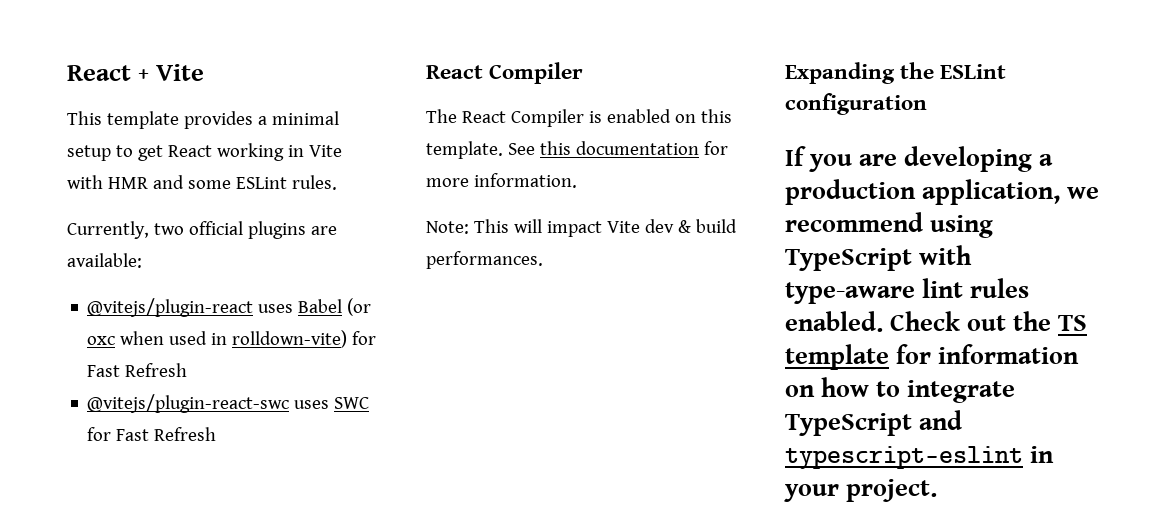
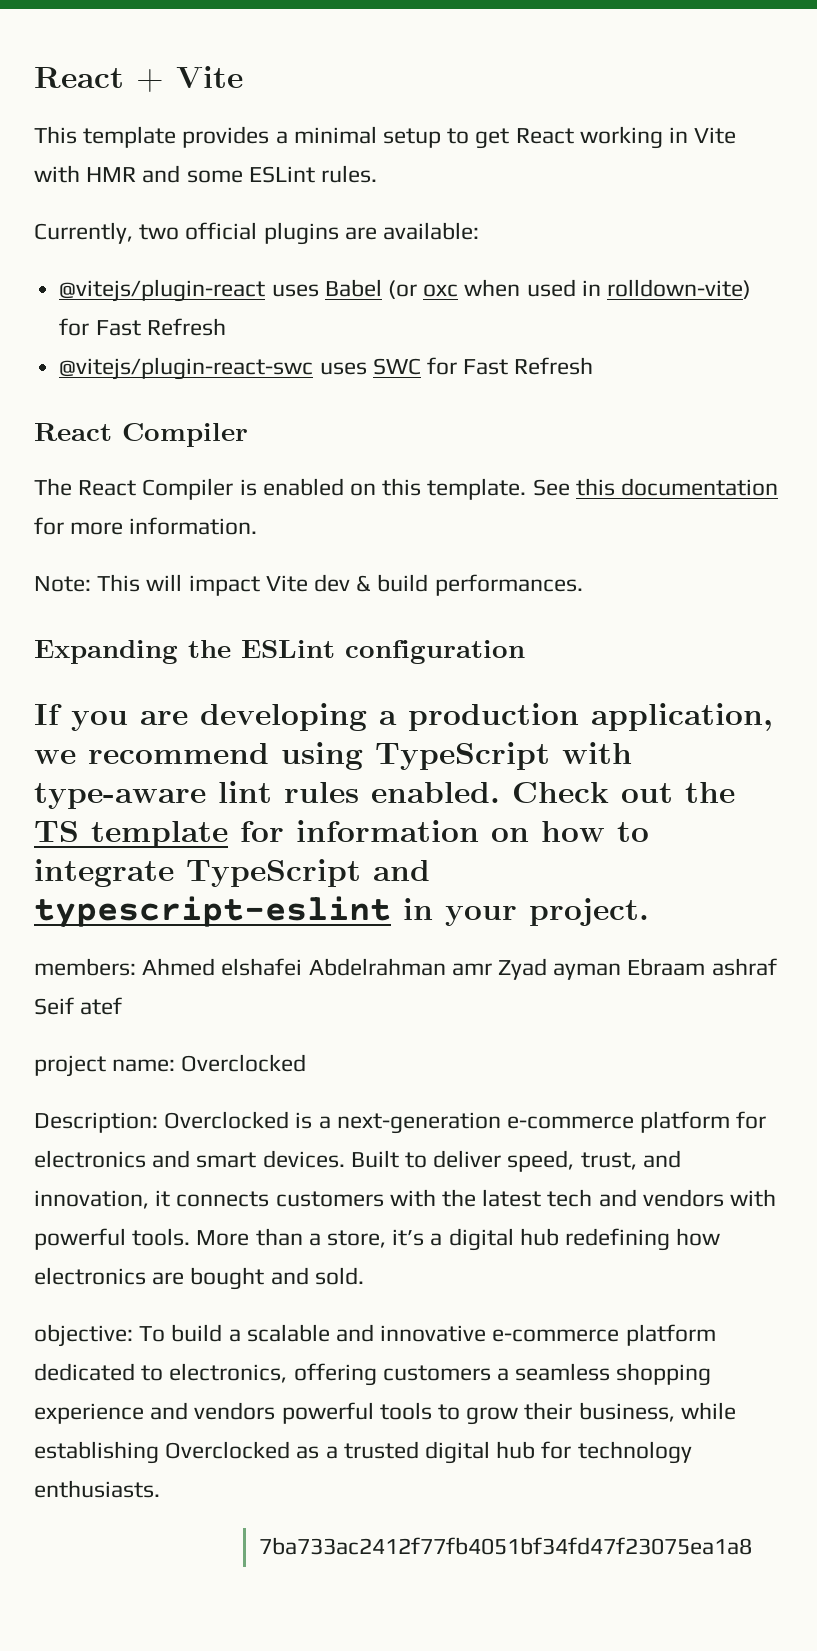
(938, 490) none -> [34,958,777,980] [34,997,123,1015] [34,1054,307,1077] [34,1111,767,1134] [34,1150,681,1172] [34,1189,777,1209] [34,1228,721,1251] [34,1267,364,1290] [34,1324,716,1347] [34,1363,712,1386] [34,1402,736,1425] [34,1441,692,1464] [34,1480,160,1498] [258,1537,752,1555] // members: Ahmed elshafei Abdelrahman amr Zyad ayman Ebraam ashraf Seif atef // project name: Overclocked // Description: Overclocked is a next-generation e-commerce platform for electronics and smart devices. Built to deliver speed, trust, and innovation, it connects customers with the latest tech and vendors with powerful tools. More than a store, it’s a digital hub redefining how electronics are bought and sold. // objective: To build a scalable and innovative e-commerce platform dedicated to electronics, offering customers a seamless shopping experience and vendors powerful tools to grow their business, while establishing Overclocked as a trusted digital hub for technology enthusiasts. // 7ba733ac2412f77fb4051bf34fd47f23075ea1a8

